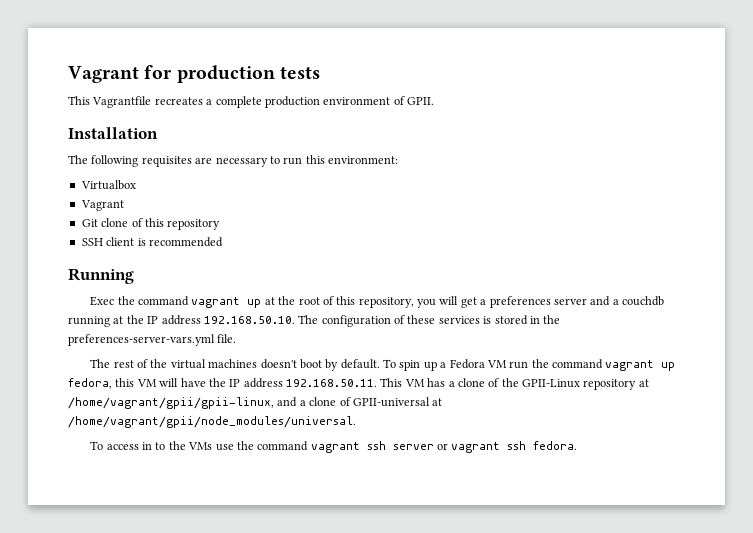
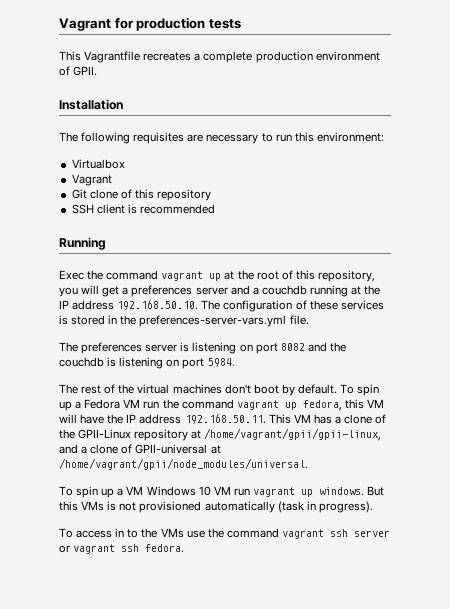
(237, 338) none -> [59,342,346,354] [59,357,235,369] // The preferences server is listening on port 8082 and the couchdb is listening on port 5984.
[260,359,297,369] doesn't -> [224,384,251,394] don't
(356, 422) none -> [59,486,385,498] [59,501,373,513] // To spin up a VM Windows 10 VM run vagrant up windows. But this VMs is not provisioned automatically (task in progress).

